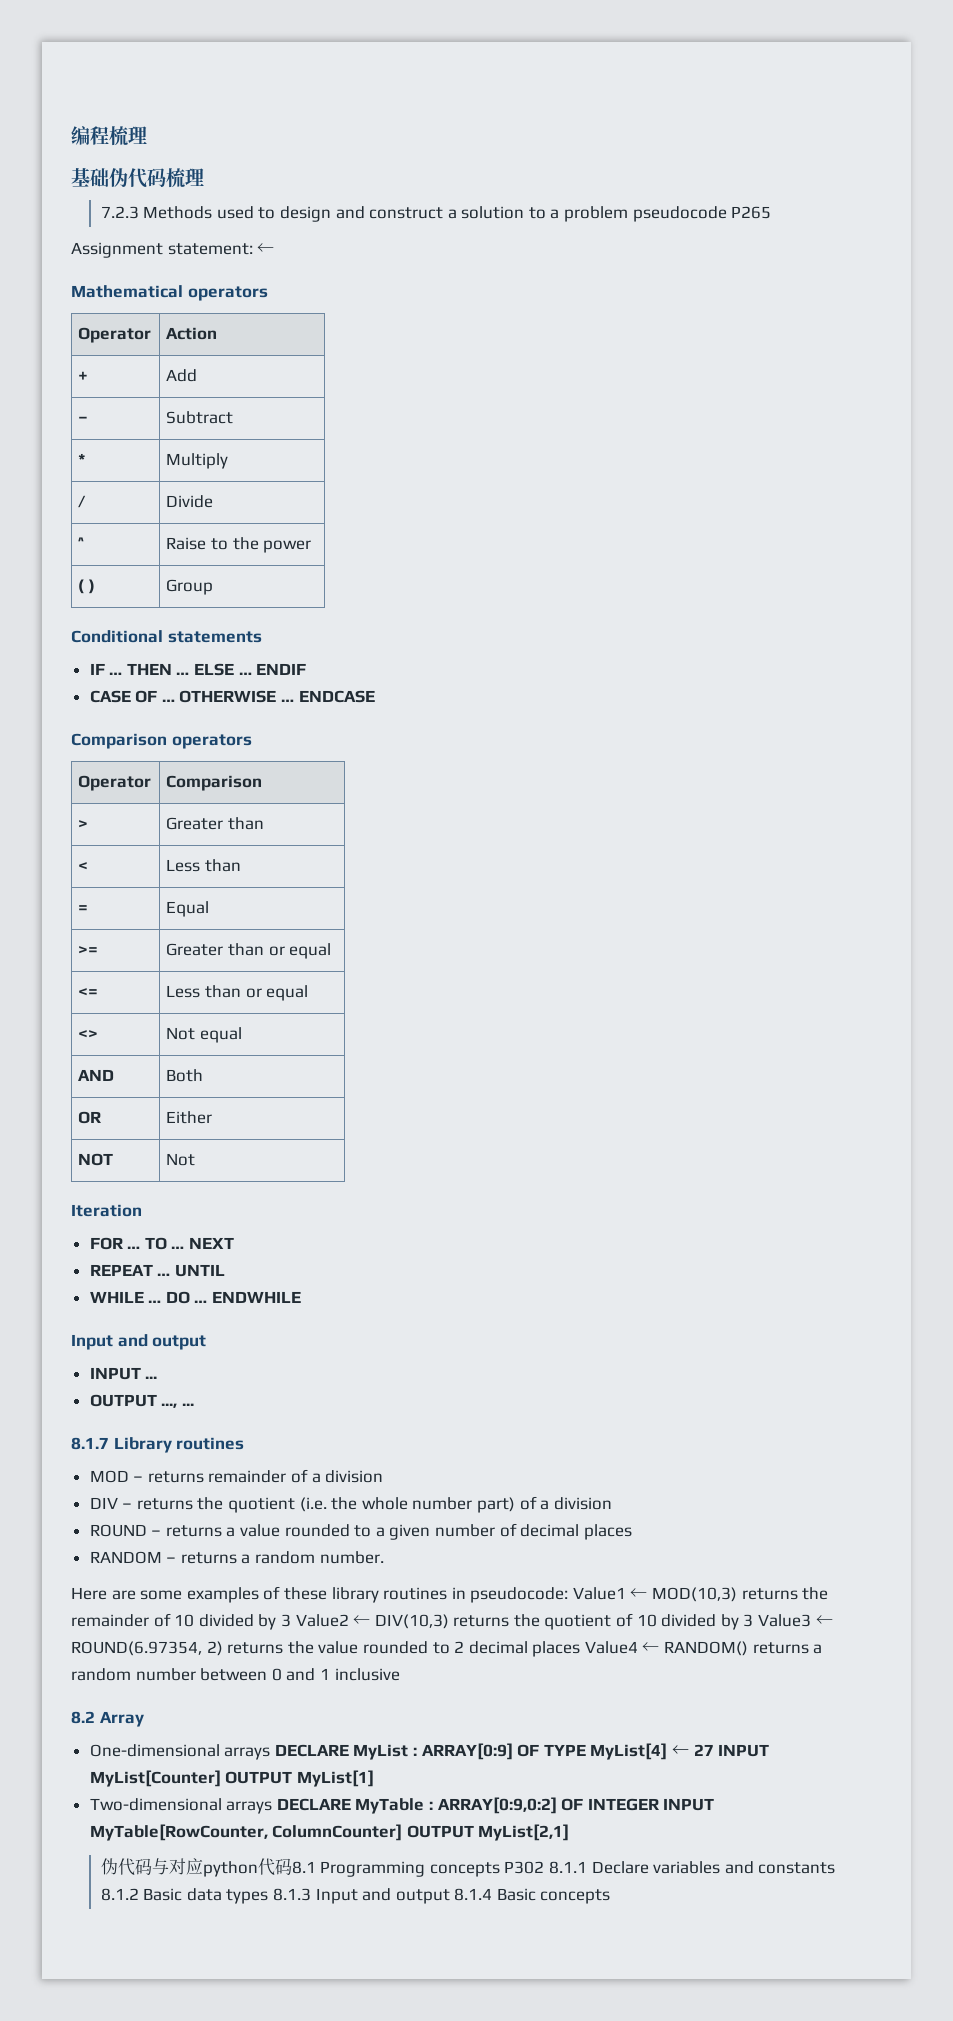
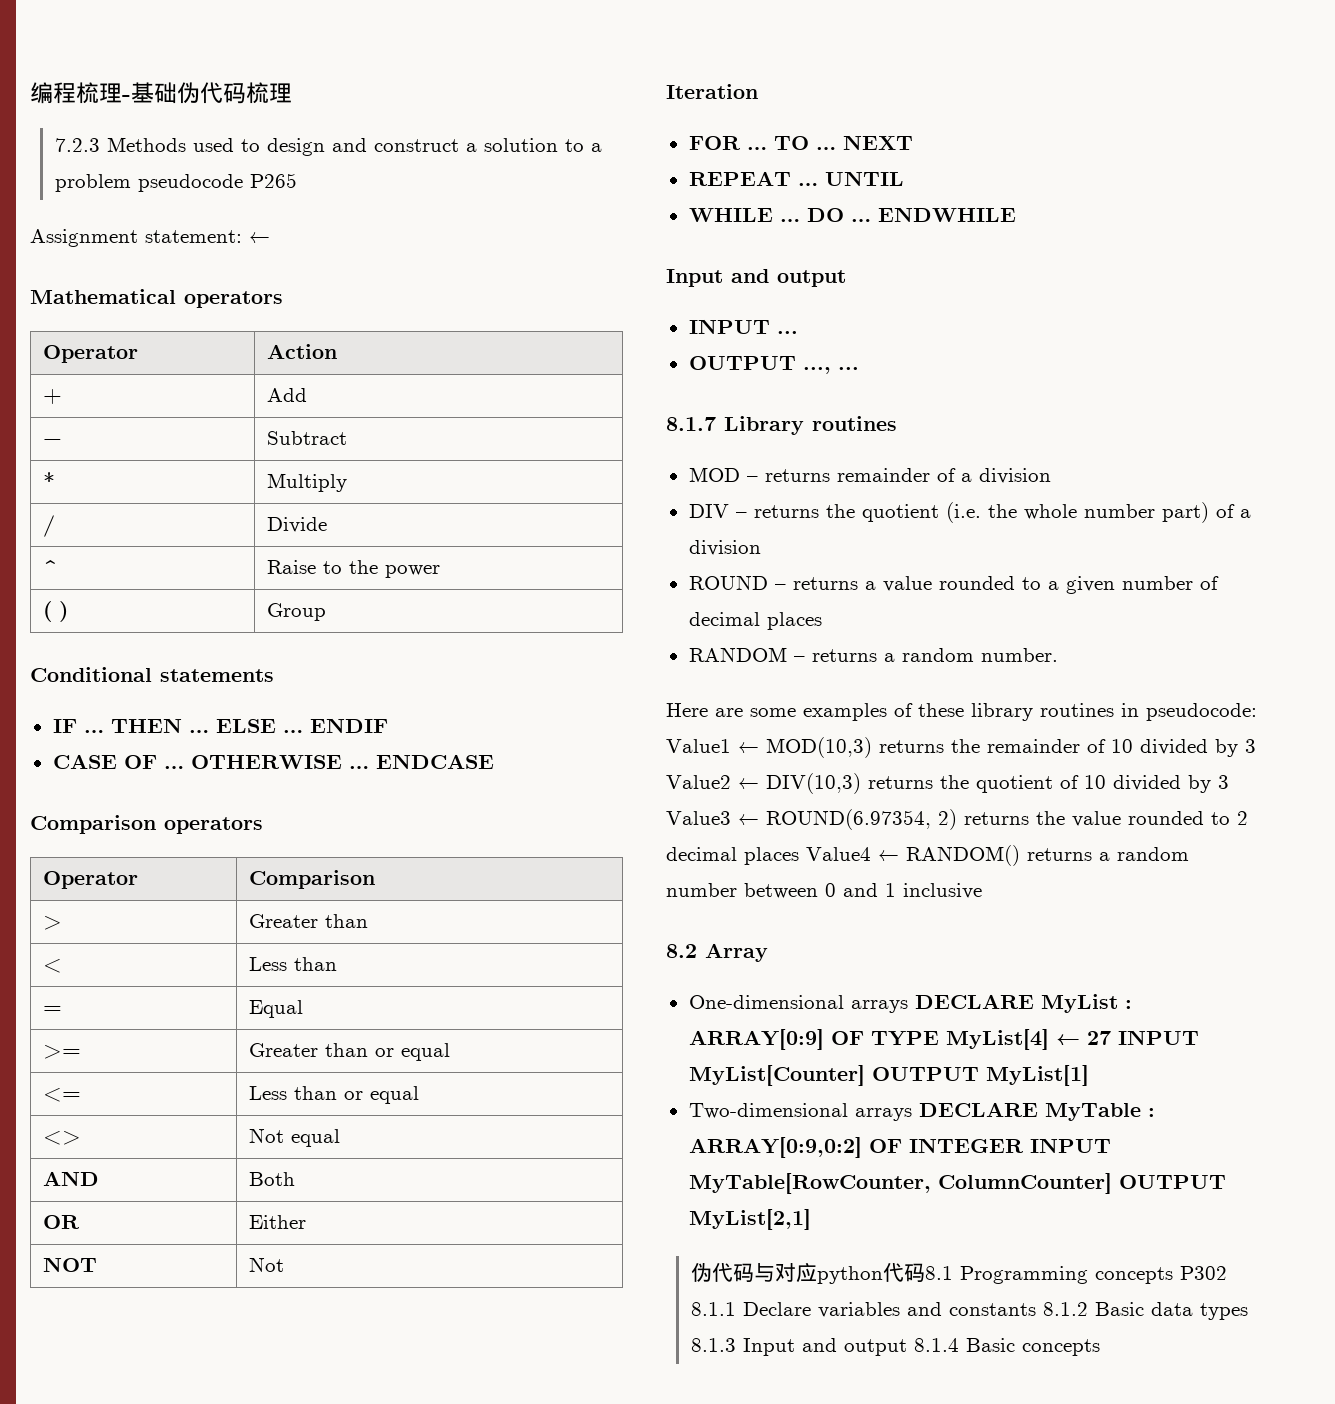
(147, 135) // -> [122,95,131,101] -

